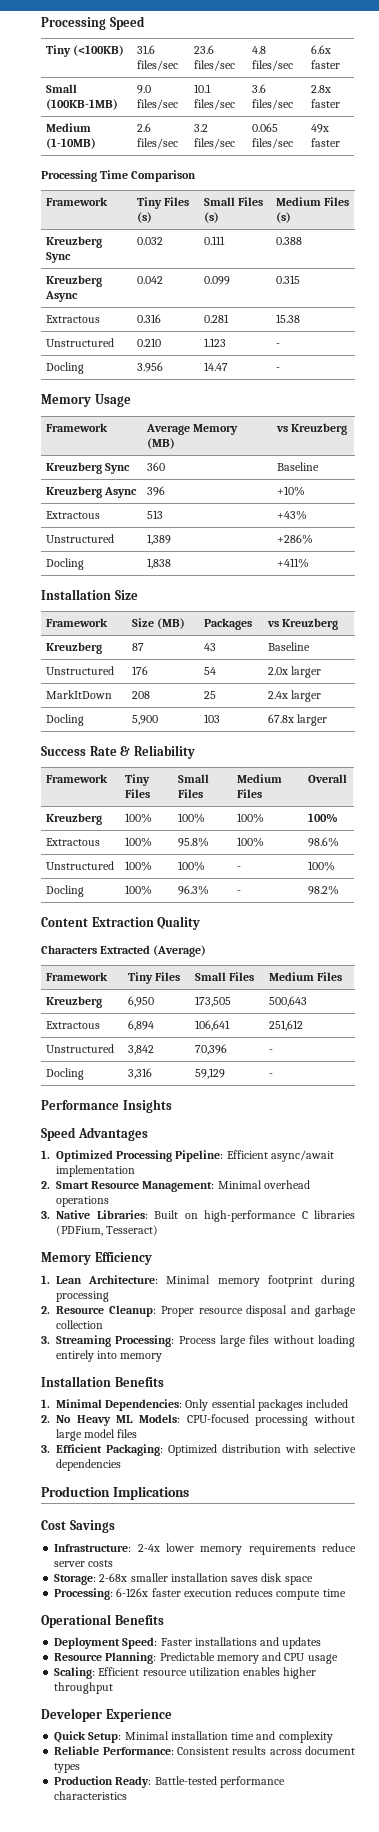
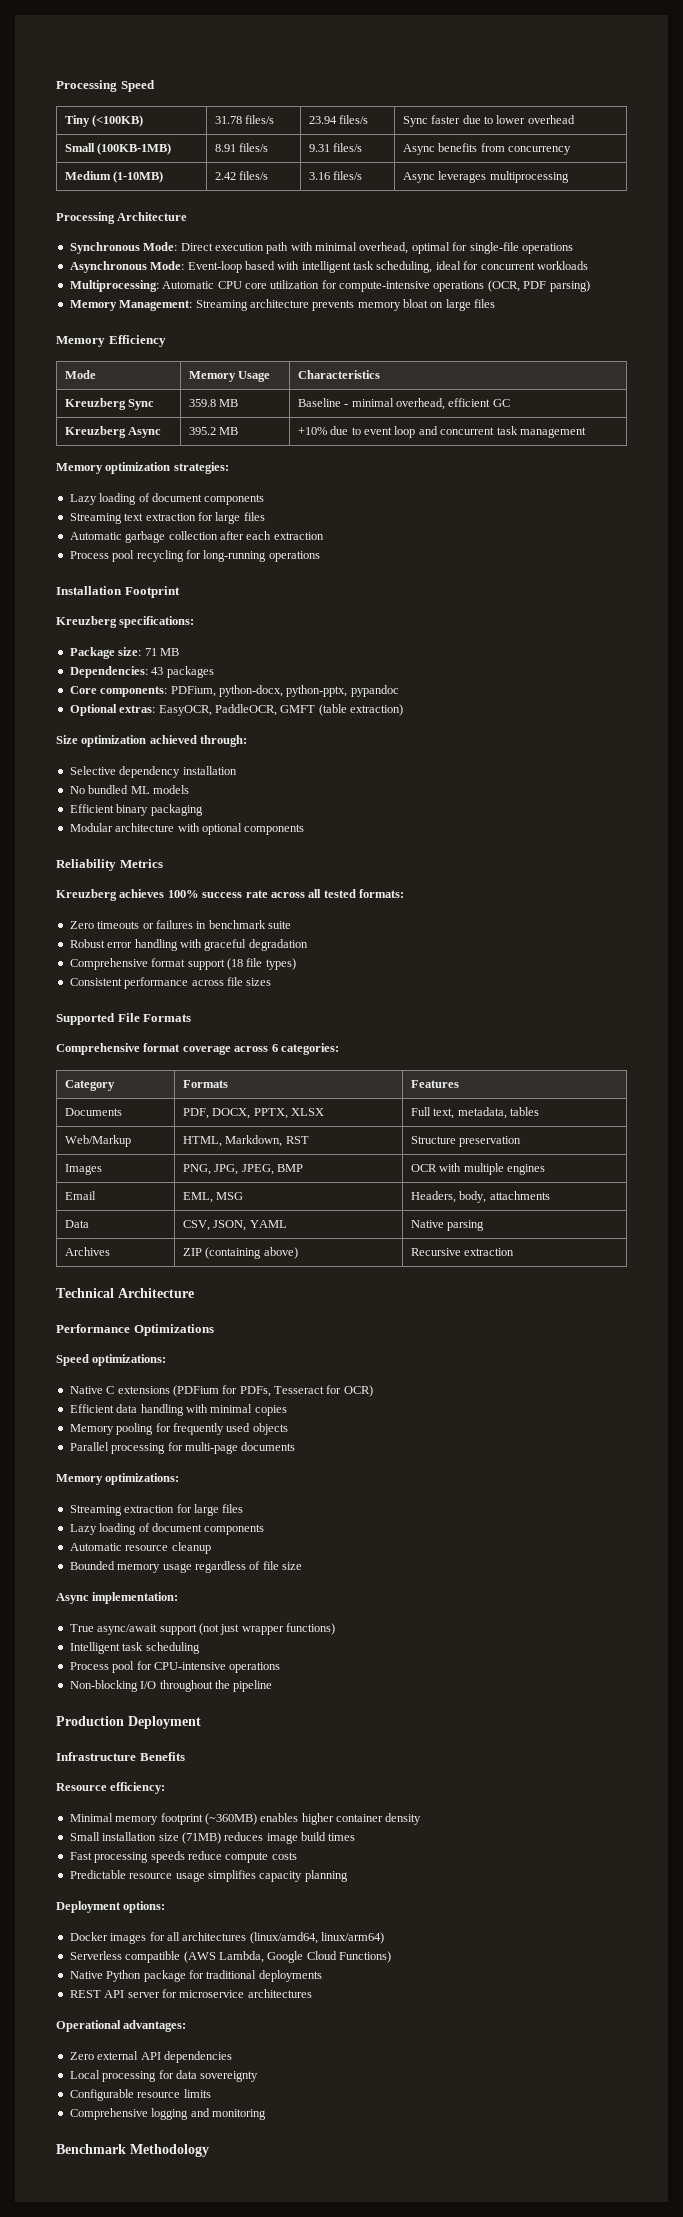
[137,45,156,54] [137,60,179,71] [194,45,215,54] [194,60,236,71] [252,46,267,54] [252,60,294,71] [311,45,332,54] [311,60,341,69] [46,84,78,93] [46,99,119,110] [137,85,152,94] [137,99,179,110] [194,84,212,93] [194,99,236,110] [252,84,267,93] [252,99,294,110] [311,85,332,93] [311,99,341,108] [46,123,92,132] [46,138,97,149] [137,123,152,132] [137,138,179,149] [194,124,209,132] [194,138,236,149] [252,123,279,132] [252,138,294,149] [311,124,330,133] [311,138,341,147] [41,170,197,182] [46,197,109,206] [137,197,190,209] [137,212,153,223] [204,197,264,206] [204,212,220,223] [276,197,350,206] [276,212,292,223] [46,236,103,248] [46,252,72,263] [137,237,164,245] [204,236,226,245] [276,237,303,245] [46,275,103,287] [45,291,79,302] [137,276,164,284] [204,276,231,285] [276,275,301,284] [46,315,101,323] [137,314,162,323] [204,314,230,323] [276,314,301,323] [46,338,115,347] [137,338,162,347] [204,338,227,347] [276,343,281,347] [46,362,85,374] [137,362,164,372] [204,362,229,371] [276,367,281,371] [41,394,131,407] [46,423,109,432] [146,424,239,435] [147,438,176,449] [276,423,348,435] [46,462,131,474] [147,462,166,471] [277,462,320,471] [46,486,138,498] [147,486,166,496] [277,486,306,496] [46,511,101,519] [147,510,164,519] [277,510,308,520] [46,534,115,543] [147,534,172,545] [277,534,314,544] [46,558,85,570] [147,558,172,569] [277,558,310,568] [41,589,138,600] [46,618,109,627] [132,618,186,629] [204,618,253,630] [267,618,339,630] [46,642,103,654] [132,643,145,651] [204,643,217,651] [268,642,311,651] [46,666,115,675] [132,666,149,675] [204,667,217,675] [268,666,322,678] [46,690,113,699] [132,691,151,699] [204,691,217,699] [268,690,322,702] [46,714,85,726] [132,715,159,725] [204,714,221,723] [268,714,328,726] [41,745,195,759] [46,774,109,783] [125,774,151,786] [125,789,151,798] [178,774,210,783] [178,789,204,798] [237,774,283,783] [237,789,263,798] [308,774,348,783] [46,813,103,825] [125,813,153,823] [178,813,206,823] [237,813,265,823] [308,813,339,823] [46,838,101,846] [125,837,153,847] [178,837,210,847] [237,837,265,847] [308,837,340,847] [46,861,115,870] [125,861,153,871] [178,861,206,871] [237,866,242,870] [308,861,336,871] [46,885,85,897] [125,885,153,895] [178,885,210,895] [237,890,242,894] [308,885,340,895] [41,916,201,930] [41,945,207,957] [46,972,109,981] [128,972,181,984] [195,972,255,981] [269,972,343,981] [46,996,103,1008] [128,996,155,1007] [195,996,232,1007] [269,996,308,1007] [46,1021,101,1029] [128,1020,155,1031] [195,1020,231,1031] [269,1020,304,1031] [46,1044,115,1053] [128,1045,155,1055] [195,1044,228,1055] [269,1049,274,1053] [46,1068,85,1080] [128,1068,153,1079] [195,1068,226,1079] [269,1073,274,1077] 31.6 files/sec | 23.6 files/sec | 4.8 files/sec | 6.6x faster // Small (100KB-1MB) | 9.0 files/sec | 10.1 files/sec | 3.6 files/sec | 2.8x faster // Medium (1-10MB) | 2.6 files/sec | 3.2 files/sec | 0.065 files/sec | 49x faster // Processing Time Comparison // Framework | Tiny Files (s) | Small Files (s) | Medium Files (s) // Kreuzberg Sync | 0.032 | 0.111 | 0.388 // Kreuzberg Async | 0.042 | 0.099 | 0.315 // Extractous | 0.316 | 0.281 | 15.38 // Unstructured | 0.210 | 1.123 | - // Docling | 3.956 | 14.47 | - // Memory Usage // Framework | Average Memory (MB) | vs Kreuzberg // Kreuzberg Sync | 360 | Baseline // Kreuzberg Async | 396 | +10% // Extractous | 513 | +43% // Unstructured | 1,389 | +286% // Docling | 1,838 | +411% // Installation Size // Framework | Size (MB) | Packages | vs Kreuzberg // Kreuzberg | 87 | 43 | Baseline // Unstructured | 176 | 54 | 2.0x larger // MarkItDown | 208 | 25 | 2.4x larger // Docling | 5,900 | 103 | 67.8x larger // Success Rate & Reliability // Framework | Tiny Files | Small Files | Medium Files | Overall // Kreuzberg | 100% | 100% | 100% | 100% // Extractous | 100% | 95.8% | 100% | 98.6% // Unstructured | 100% | 100% | - | 100% // Docling | 100% | 96.3% | - | 98.2% // Content Extraction Quality // Characters Extracted (Average) // Framework | Tiny Files | Small Files | Medium Files // Kreuzberg | 6,950 | 173,505 | 500,643 // Extractous | 6,894 | 106,641 | 251,612 // Unstructured | 3,842 | 70,396 | - // Docling | 3,316 | 59,129 | - -> [214,115,275,124] [308,115,369,124] [402,115,575,127] [64,143,172,155] [214,143,269,152] [308,143,363,152] [402,143,572,155] [64,171,164,183] [214,171,269,180] [308,171,363,180] [402,171,569,183] [56,212,188,224] [69,242,573,254] [69,261,588,273] [69,280,590,292] [69,299,496,311] [56,335,166,347] [64,370,96,379] [188,371,271,382] [297,370,380,379] [64,398,155,410] [188,399,239,407] [297,398,510,410] [64,426,162,438] [188,427,239,435] [297,426,586,438] [56,462,229,474] [69,493,265,505] [69,512,265,524] [69,531,324,543] [69,550,320,562] [56,586,180,598] [56,616,195,628] [69,647,179,659] [69,666,214,678] [69,685,399,697] [69,704,403,716] [56,735,248,747] [69,766,237,778] [69,785,189,794] [69,804,203,816] [69,823,305,835] [56,859,163,871] [56,889,404,901] [69,920,291,929] [69,939,308,951] [69,958,296,970] [69,977,272,989] [56,1013,192,1025] [56,1043,339,1055] [64,1080,115,1091] [182,1080,228,1088] [410,1080,459,1088] [64,1108,122,1116] [182,1108,325,1119] [410,1107,540,1119] [64,1135,131,1147] [182,1135,309,1147] [410,1136,522,1147] [64,1164,102,1175] [182,1164,304,1175] [410,1163,546,1175] [64,1191,96,1200] [182,1192,244,1203] [410,1191,550,1203] [64,1220,89,1228] [182,1220,287,1231] [410,1220,485,1231] [64,1247,110,1256] [182,1247,298,1259] [410,1248,515,1256] [56,1288,194,1298] 31.78 files/s | 23.94 files/s | Sync faster due to lower overhead // Small (100KB-1MB) | 8.91 files/s | 9.31 files/s | Async benefits from concurrency // Medium (1-10MB) | 2.42 files/s | 3.16 files/s | Async leverages multiprocessing // Processing Architecture // Synchronous Mode: Direct execution path with minimal overhead, optimal for single-file operations // Asynchronous Mode: Event-loop based with intelligent task scheduling, ideal for concurrent workloads // Multiprocessing: Automatic CPU core utilization for compute-intensive operations (OCR, PDF parsing) // Memory Management: Streaming architecture prevents memory bloat on large files // Memory Efficiency // Mode | Memory Usage | Characteristics // Kreuzberg Sync | 359.8 MB | Baseline - minimal overhead, efficient GC // Kreuzberg Async | 395.2 MB | +10% due to event loop and concurrent task management // Memory optimization strategies: // Lazy loading of document components // Streaming text extraction for large files // Automatic garbage collection after each extraction // Process pool recycling for long-running operations // Installation Footprint // Kreuzberg specifications: // Package size: 71 MB // Dependencies: 43 packages // Core components: PDFium, python-docx, python-pptx, pypandoc // Optional extras: EasyOCR, PaddleOCR, GMFT (table extraction) // Size optimization achieved through: // Selective dependency installation // No bundled ML models // Efficient binary packaging // Modular architecture with optional components // Reliability Metrics // Kreuzberg achieves 100% success rate across all tested formats: // Zero timeouts or failures in benchmark suite // Robust error handling with graceful degradation // Comprehensive format support (18 file types) // Consistent performance across file sizes // Supported File Formats // Comprehensive format coverage across 6 categories: // Category | Formats | Features // Documents | PDF, DOCX, PPTX, XLSX | Full text, metadata, tables // Web/Markup | HTML, Markdown, RST | Structure preservation // Images | PNG, JPG, JPEG, BMP | OCR with multiple engines // Email | EML, MSG | Headers, body, attachments // Data | CSV, JSON, YAML | Native parsing // Archives | ZIP (containing above) | Recursive extraction // Technical Architecture
[122,1099,172,1113] [41,1127,148,1141] [41,1150,334,1162] [56,1165,135,1177] [41,1180,310,1192] [56,1196,109,1207] [41,1210,355,1222] [56,1225,159,1236] [41,1252,152,1265] [41,1275,355,1287] [56,1291,109,1302] [41,1305,356,1317] [56,1320,103,1329] [41,1335,355,1347] [56,1350,163,1362] [41,1376,164,1387] [41,1399,349,1411] [41,1414,355,1426] [56,1429,138,1441] [41,1444,356,1456] [56,1459,121,1471] [41,1486,189,1500] [41,1520,115,1533] [54,1543,357,1555] [54,1560,114,1567] [54,1573,313,1585] [54,1588,346,1600] [41,1614,164,1628] [54,1637,322,1649] [54,1652,338,1664] [54,1667,317,1679] [54,1682,114,1694] [41,1708,172,1722] [54,1731,333,1743] [54,1746,356,1755] [54,1763,81,1773] [54,1776,285,1788] [54,1791,128,1800] Insights // Speed Advantages // 1. Optimized Processing Pipeline: Efficient async/await implementation // 2. Smart Resource Management: Minimal overhead operations // 3. Native Libraries: Built on high-performance C libraries (PDFium, Tesseract) // Memory Efficiency // 1. Lean Architecture: Minimal memory footprint during processing // 2. Resource Cleanup: Proper resource disposal and garbage collection // 3. Streaming Processing: Process large files without loading entirely into memory // Installation Benefits // 1. Minimal Dependencies: Only essential packages included // 2. No Heavy ML Models: CPU-focused processing without large model files // 3. Efficient Packaging: Optimized distribution with selective dependencies // Production Implications // Cost Savings // Infrastructure: 2-4x lower memory requirements reduce server costs // Storage: 2-68x smaller installation saves disk space // Processing: 6-126x faster execution reduces compute time // Operational Benefits // Deployment Speed: Faster installations and updates // Resource Planning: Predictable memory and CPU usage // Scaling: Efficient resource utilization enables higher throughput // Developer Experience // Quick Setup: Minimal installation time and complexity // Reliable Performance: Consistent results across document types // Production Ready: Battle-tested performance characteristics -> [133,1324,214,1336] [56,1354,167,1366] [69,1385,373,1397] [69,1404,287,1416] [69,1423,288,1435] [69,1442,296,1454] [56,1473,180,1485] [69,1504,244,1516] [69,1523,265,1535] [69,1542,211,1554] [69,1561,302,1573] [56,1592,179,1604] [69,1623,335,1635] [69,1642,200,1654] [69,1661,281,1673] [69,1680,273,1692] [56,1716,201,1729] [56,1752,185,1761] [56,1782,166,1794] [69,1813,422,1825] [69,1832,356,1844] [69,1851,297,1863] [69,1870,348,1882] [56,1901,166,1913] [69,1932,384,1944] [69,1951,391,1963] [69,1970,322,1982] [69,1989,312,1998] [56,2020,187,2032] [69,2051,232,2063] [69,2070,259,2082] [69,2089,211,2101] [69,2108,266,2120] [56,2144,209,2157] Optimizations // Speed optimizations: // Native C extensions (PDFium for PDFs, Tesseract for OCR) // Efficient data handling with minimal copies // Memory pooling for frequently used objects // Parallel processing for multi-page documents // Memory optimizations: // Streaming extraction for large files // Lazy loading of document components // Automatic resource cleanup // Bounded memory usage regardless of file size // Async implementation: // True async/await support (not just wrapper functions) // Intelligent task scheduling // Process pool for CPU-intensive operations // Non-blocking I/O throughout the pipeline // Production Deployment // Infrastructure Benefits // Resource efficiency: // Minimal memory footprint (~360MB) enables higher container density // Small installation size (71MB) reduces image build times // Fast processing speeds reduce compute costs // Predictable resource usage simplifies capacity planning // Deployment options: // Docker images for all architectures (linux/amd64, linux/arm64) // Serverless compatible (AWS Lambda, Google Cloud Functions) // Native Python package for traditional deployments // REST API server for microservice architectures // Operational advantages: // Zero external API dependencies // Local processing for data sovereignty // Configurable resource limits // Comprehensive logging and monitoring // Benchmark Methodology

